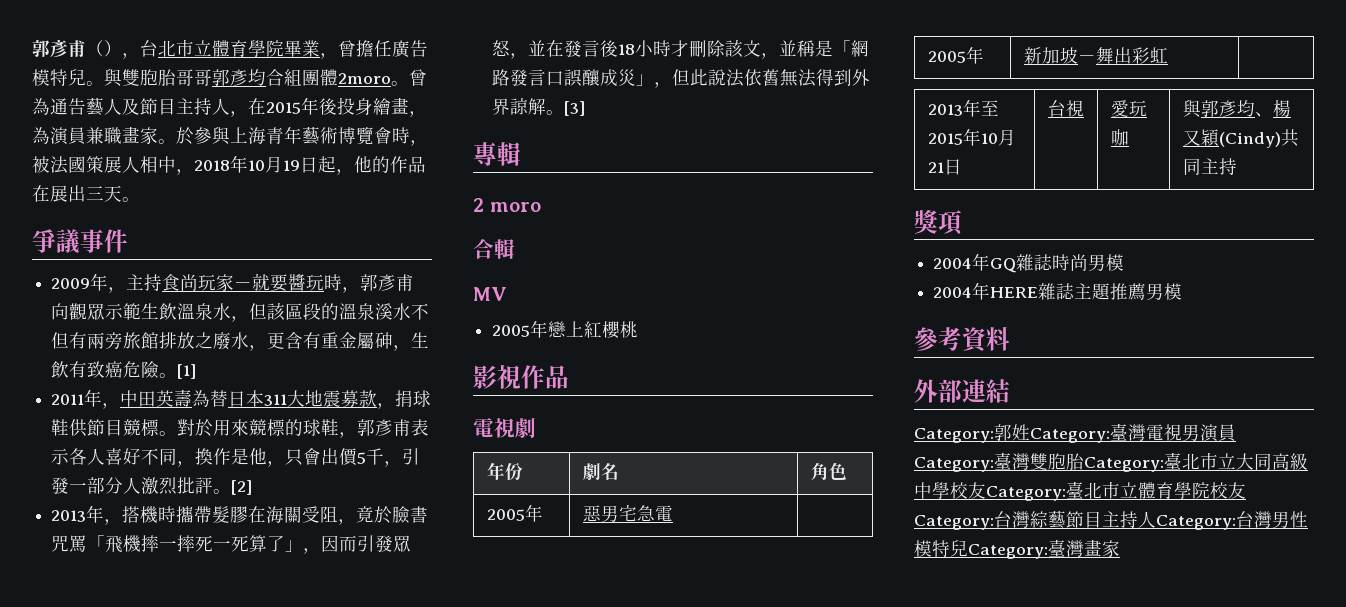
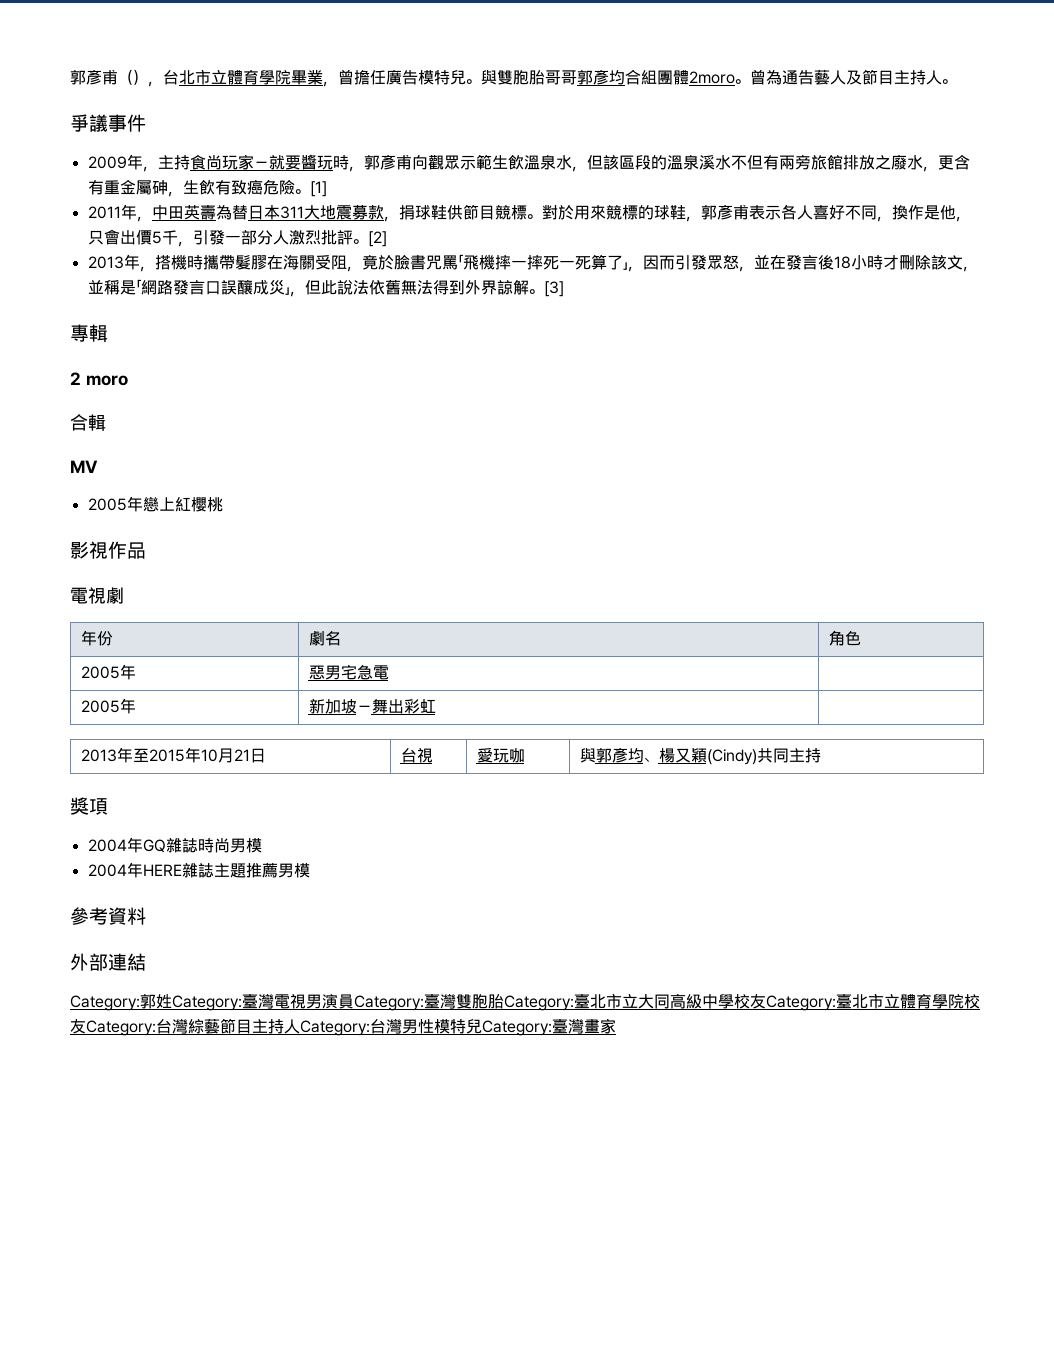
[230,97,427,117] [32,126,428,146] [32,155,426,175] [32,185,122,202] ，在2015年後投身繪畫，為演員兼職畫家。於參與上海青年藝術博覽會時，被法國策展人相中，2018年10月19日起，他的作品在展出三天 -> (942, 77) none

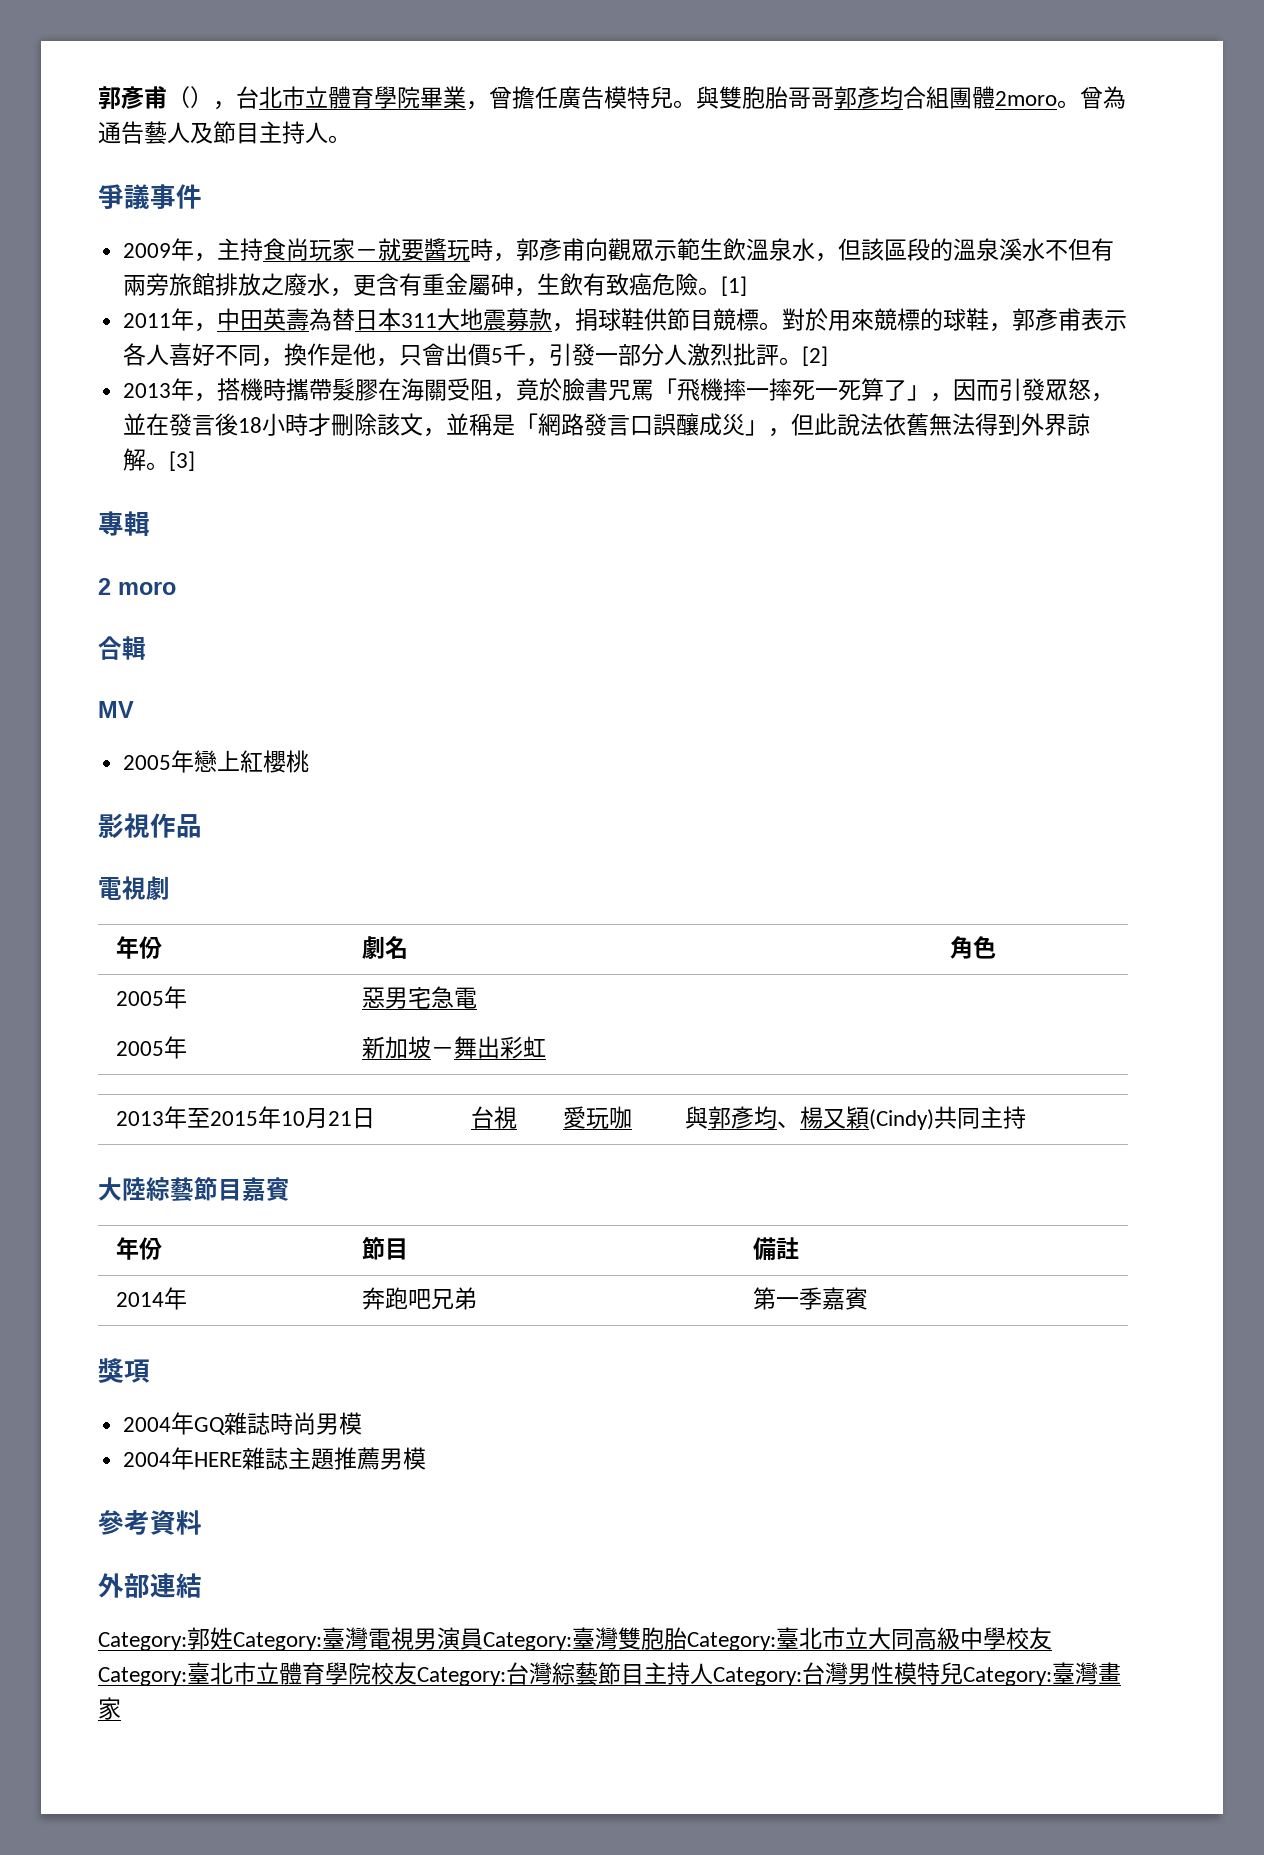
(821, 755) none -> [98,1177,290,1202] [116,1237,163,1260] [362,1237,409,1260] [753,1237,800,1261] [116,1287,188,1310] [362,1287,478,1310] [753,1287,869,1310] // 大陸綜藝節目嘉賓 // 年份 | 節目 | 備註 // 2014年 | 奔跑吧兄弟 | 第一季嘉賓

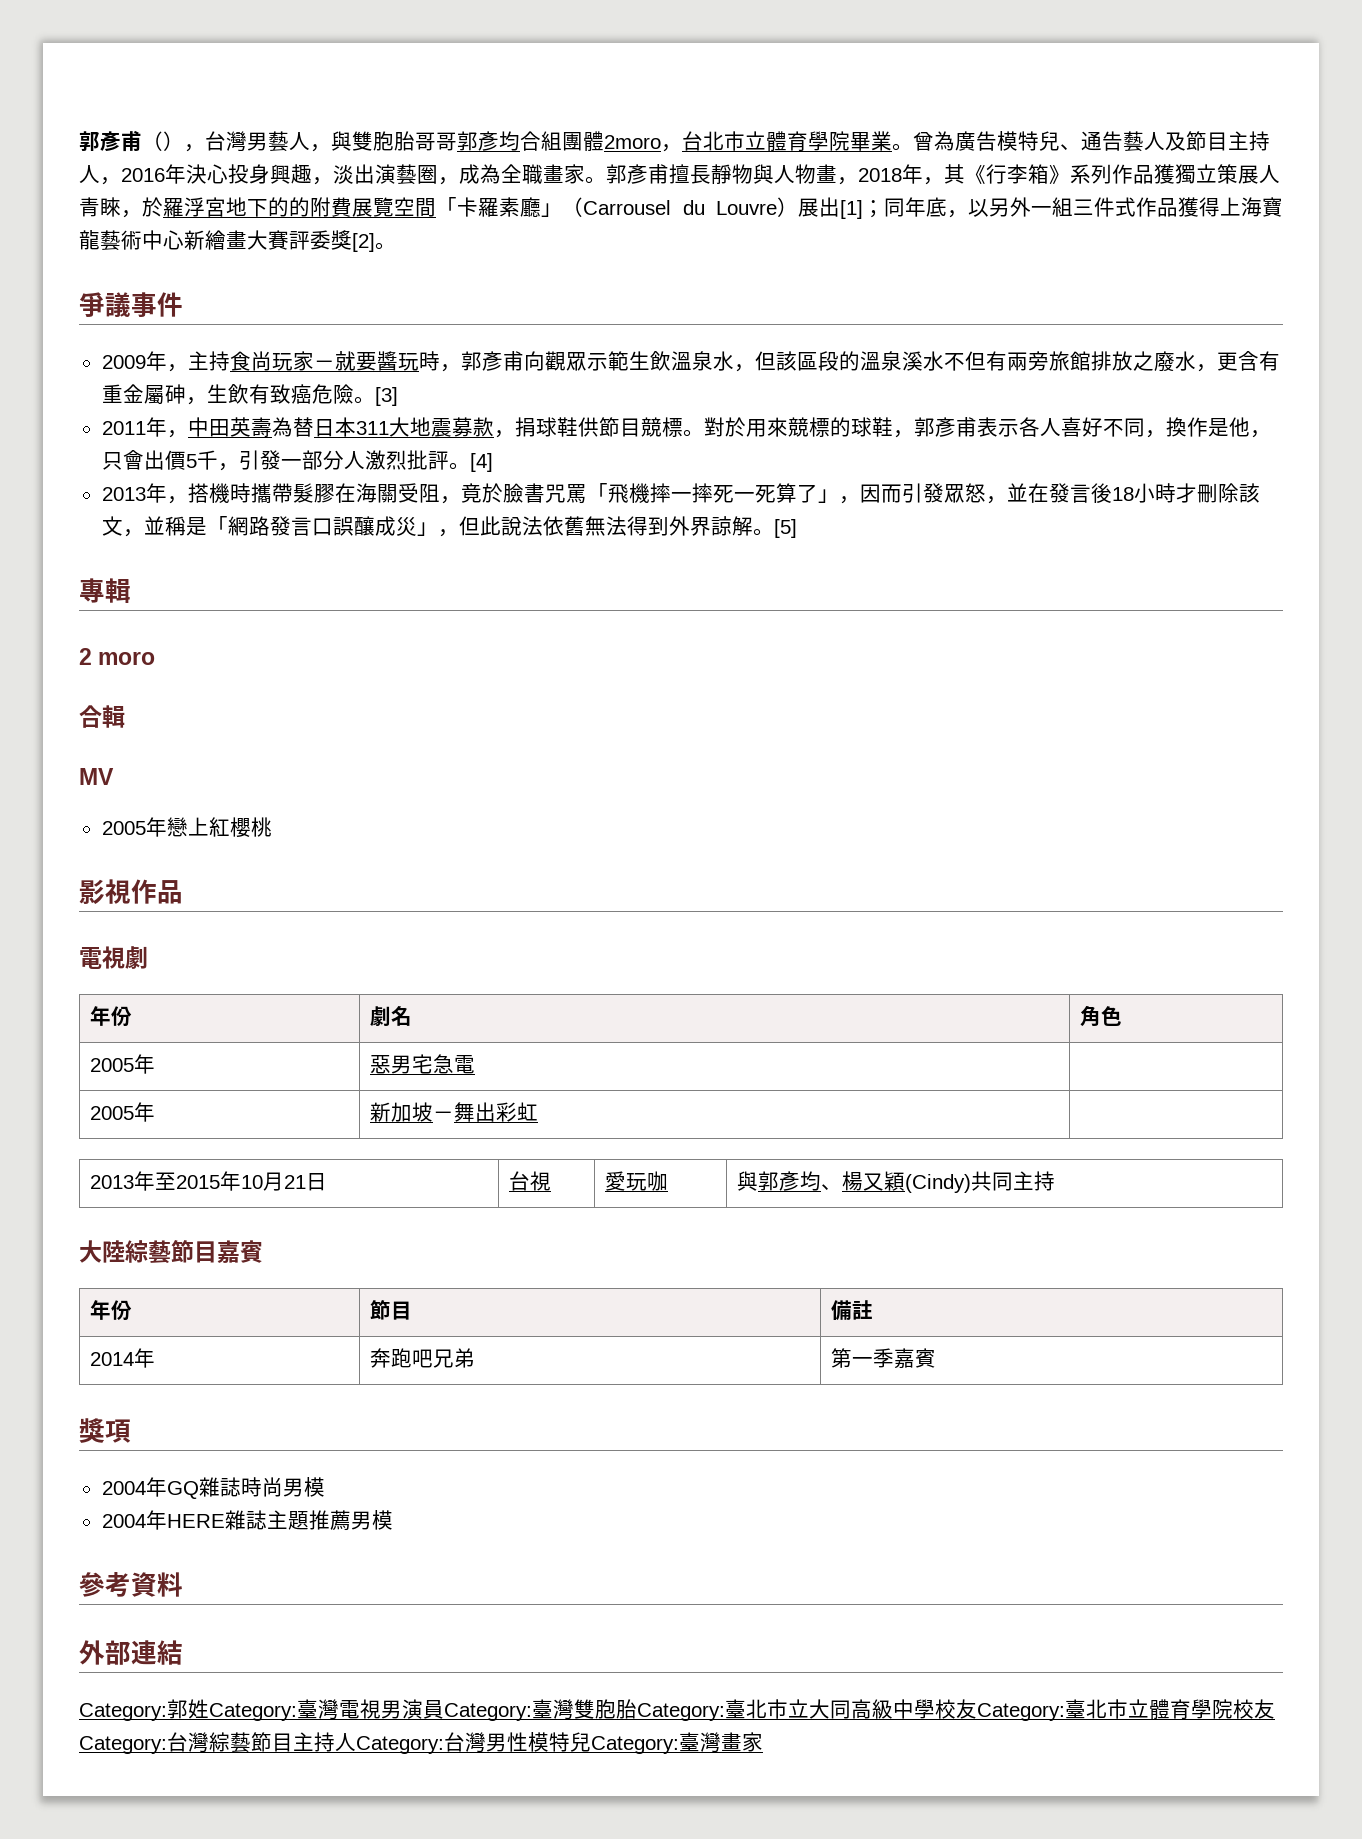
[259,86,696,110] 北市立體育學院畢業，曾擔任廣告模特兒。 -> [226,131,331,152] 灣男藝人，
[1057,86,1126,109] 。曾為 -> [661,131,1081,152] ，台北市立體育學院畢業。曾為廣告模特兒、
(328, 132) none -> [100,164,1280,185] [79,197,1283,219] [79,230,375,252] ，2016年決心投身興趣，淡出演藝圈，成為全職畫家。郭彥甫擅長靜物與人物畫，2018年，其《行李箱》系列作品獲獨立策展人青睞，於羅浮宮地下的的附費展覽空間「卡羅素廳」（Carrousel du Louvre）展出[1]；同年底，以另外一組三件式作品獲得上海寶龍藝術中心新繪畫大賽評委獎[2]
[721,276,748,296] [1] -> [374,387,398,406] [3]
[802,346,829,366] [2] -> [469,453,493,472] [4]
[169,451,196,471] [3] -> [773,519,797,538] [5]

